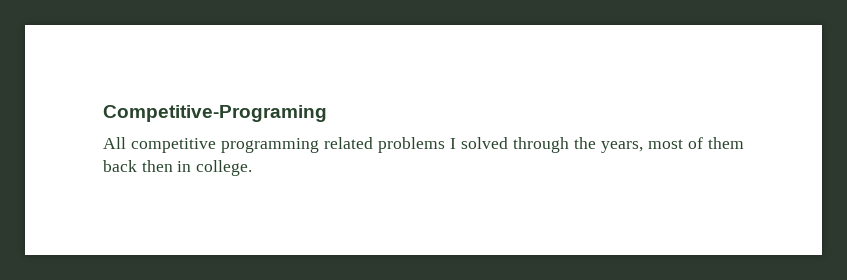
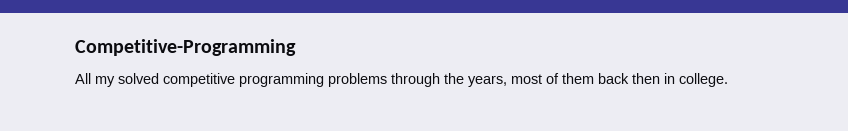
[103,105,327,122] Competitive-Programing -> [75,39,296,56] Competitive-Programming
[131,137,508,153] competitive programming related problems I solved -> [95,73,387,87] my solved competitive programming problems

